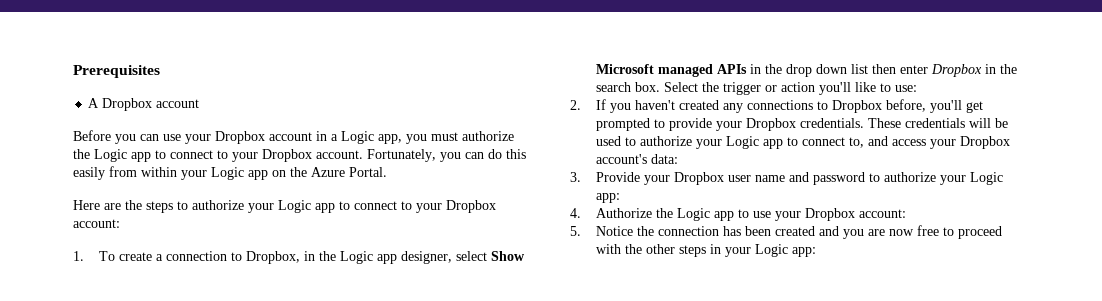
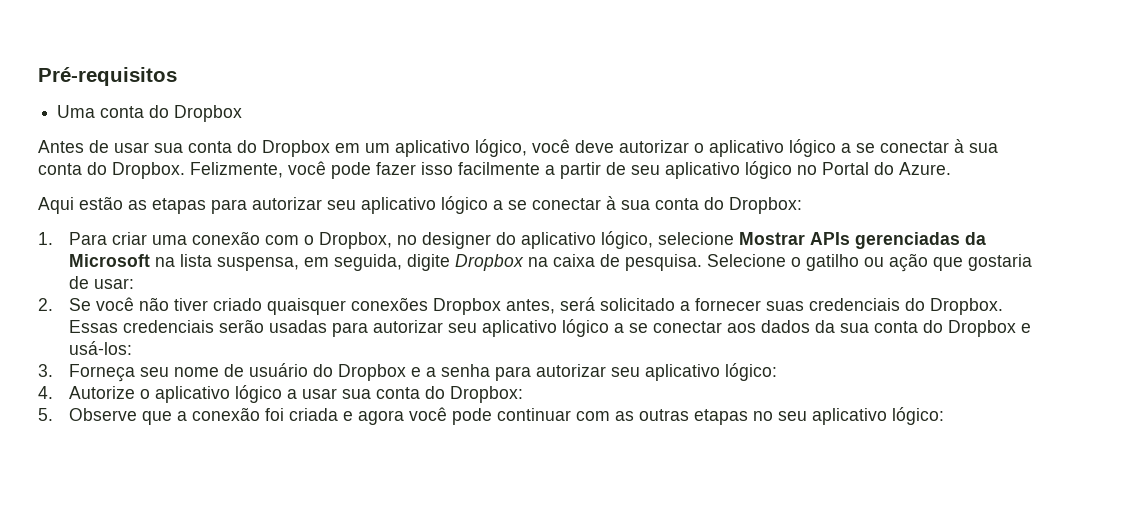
[73,65,160,78] [88,98,200,111] [73,130,514,144] [73,149,526,162] [73,166,387,180] [73,200,496,213] [73,219,120,228] [73,251,525,264] [595,64,1017,77] [595,82,917,95] [570,99,983,113] [595,118,1008,131] [595,136,1010,149] [595,154,678,164] [570,172,1003,185] [595,193,620,203] [570,208,906,221] [570,225,1002,239] [595,244,816,257] Prerequisites // A Dropbox account // Before you can use your Dropbox account in a Logic app, you must authorize the Logic app to connect to your Dropbox account. Fortunately, you can do this easily from within your Logic app on the Azure Portal. // Here are the steps to authorize your Logic app to connect to your Dropbox account: // 1. To create a connection to Dropbox, in the Logic app designer, select Show Microsoft managed APIs in the drop down list then enter Dropbox in the search box. Select the trigger or action you'll like to use: // 2. If you haven't created any connections to Dropbox before, you'll get prompted to provide your Dropbox credentials. These credentials will be used to authorize your Logic app to connect to, and access your Dropbox account's data: // 3. Provide your Dropbox user name and password to authorize your Logic app: // 4. Authorize the Logic app to use your Dropbox account: // 5. Notice the connection has been created and you are now free to proceed with the other steps in your Logic app: -> [38,67,177,86] [57,105,243,122] [38,139,998,157] [38,161,951,179] [38,196,802,214] [38,231,986,249] [68,253,1032,272] [68,276,134,289] [38,297,1003,315] [68,319,1031,337] [68,341,132,355] [38,363,777,382] [38,385,523,403] [38,407,944,425] Pré-requisitos // Uma conta do Dropbox // Antes de usar sua conta do Dropbox em um aplicativo lógico, você deve autorizar o aplicativo lógico a se conectar à sua conta do Dropbox. Felizmente, você pode fazer isso facilmente a partir de seu aplicativo lógico no Portal do Azure. // Aqui estão as etapas para autorizar seu aplicativo lógico a se conectar à sua conta do Dropbox: // 1. Para criar uma conexão com o Dropbox, no designer do aplicativo lógico, selecione Mostrar APIs gerenciadas da Microsoft na lista suspensa, em seguida, digite Dropbox na caixa de pesquisa. Selecione o gatilho ou ação que gostaria de usar: // 2. Se você não tiver criado quaisquer conexões Dropbox antes, será solicitado a fornecer suas credenciais do Dropbox. Essas credenciais serão usadas para autorizar seu aplicativo lógico a se conectar aos dados da sua conta do Dropbox e usá-los: // 3. Forneça seu nome de usuário do Dropbox e a senha para autorizar seu aplicativo lógico: // 4. Autorize o aplicativo lógico a usar sua conta do Dropbox: // 5. Observe que a conexão foi criada e agora você pode continuar com as outras etapas no seu aplicativo lógico:

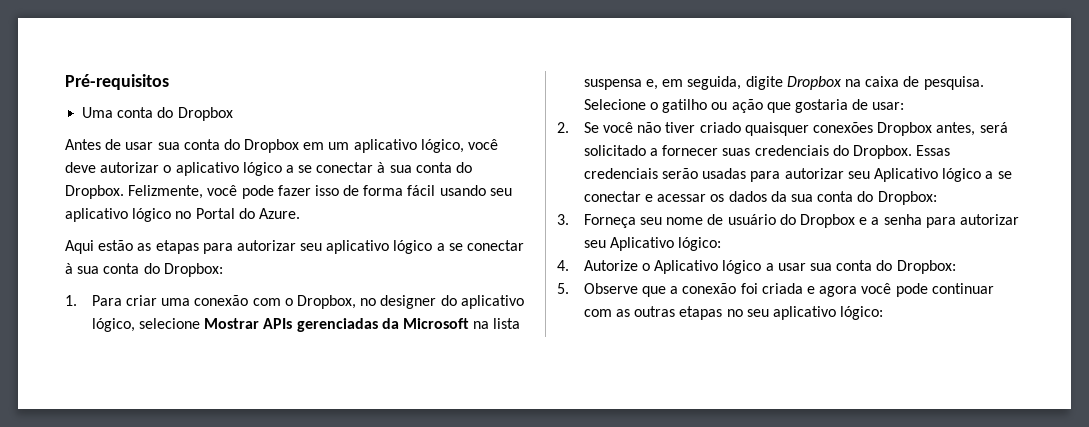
[458,162,626,179] facilmente a partir de -> [343,185,486,196] de forma fácil usando
[216,257,299,271] suspensa, -> [583,79,659,90] suspensa e,
[481,319,756,337] aplicativo lógico a se conectar aos -> [874,168,1012,182] [583,191,725,202] Aplicativo lógico a se conectar e acessar os
[947,320,1031,337] [68,341,132,355] Dropbox e usá-los: -> [877,191,937,205] Dropbox:
[644,364,720,381] aplicativo -> [610,237,675,251] Aplicativo
[154,386,230,403] aplicativo -> [654,260,719,274] Aplicativo

